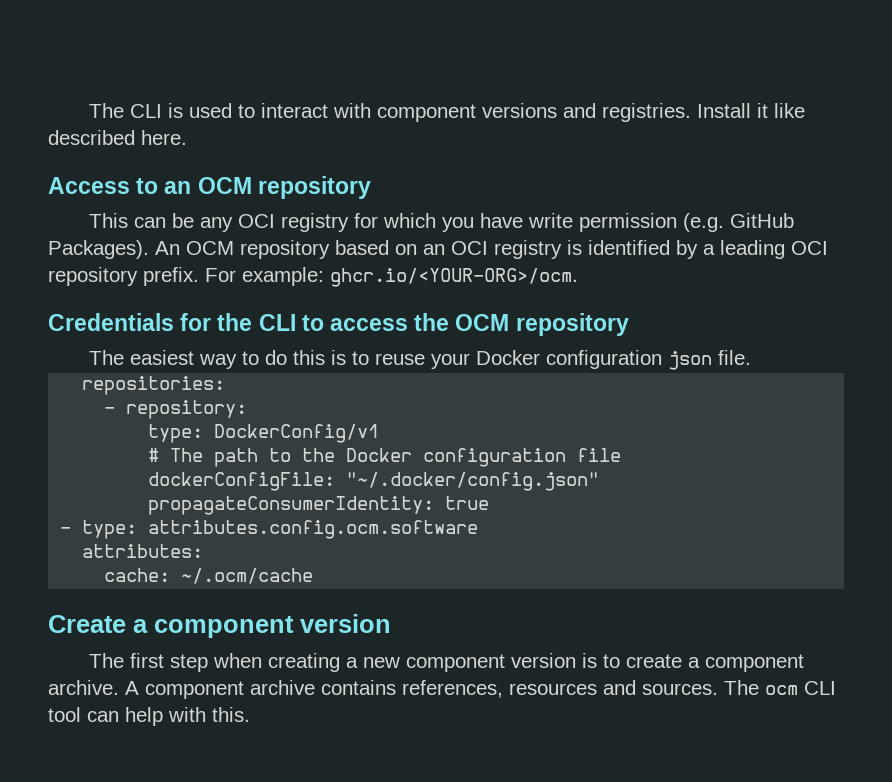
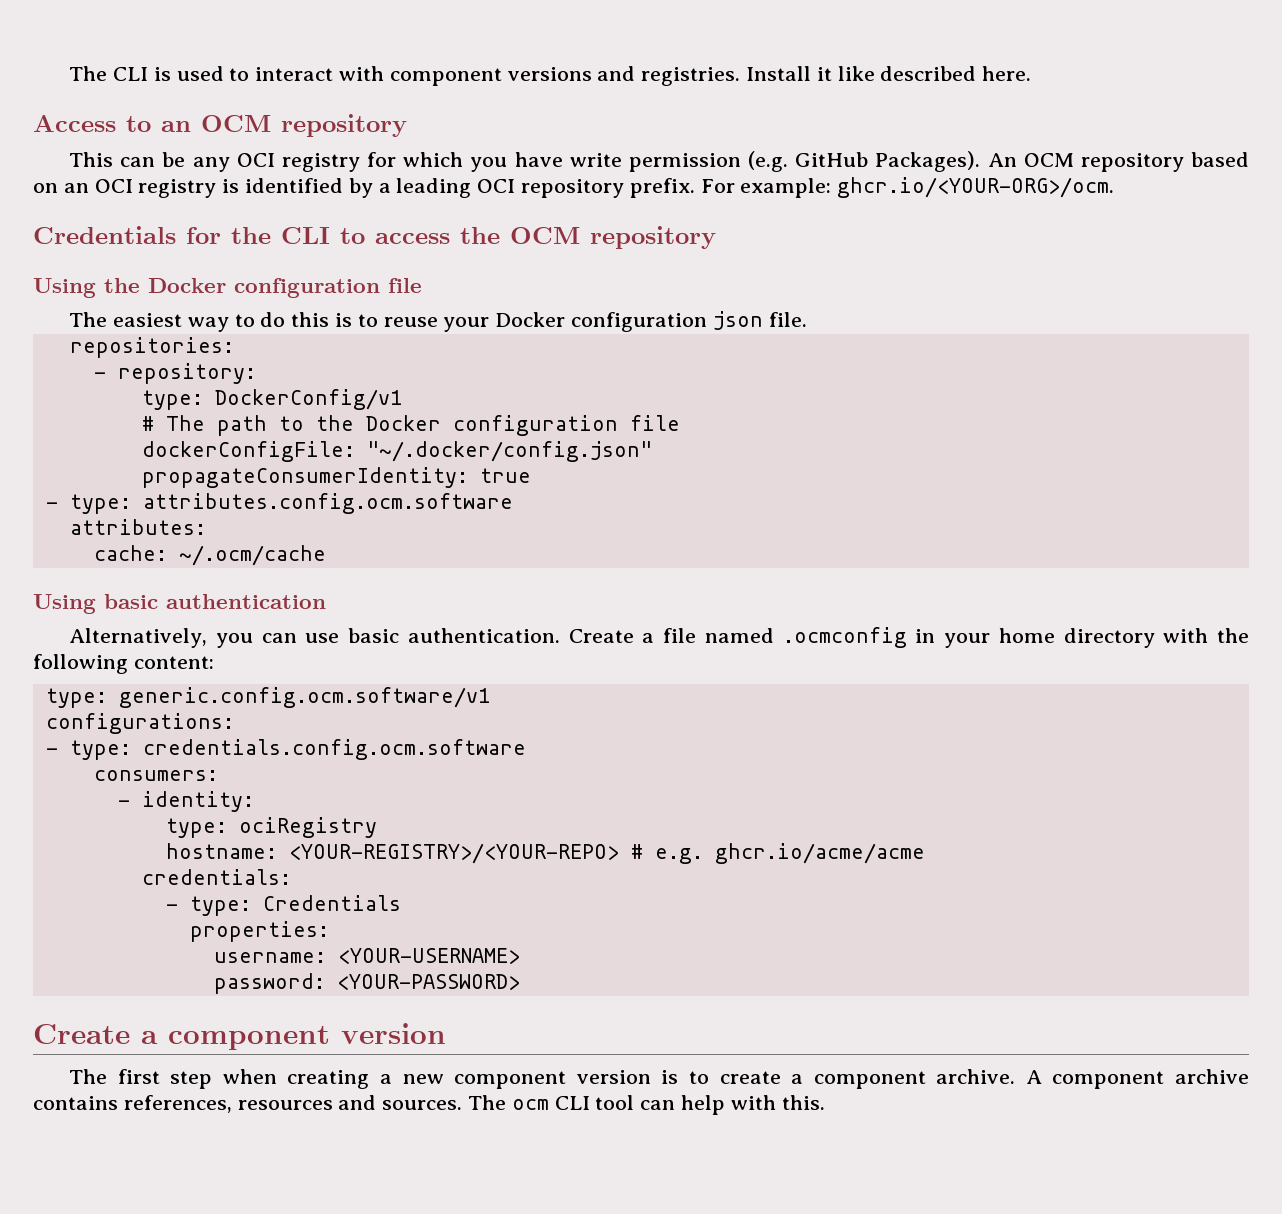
(629, 324) none -> [33,278,422,298] // Using the Docker configuration file
(314, 576) none -> [33,594,326,614] [69,627,1249,648] [33,654,214,674] [45,687,490,708] [45,713,234,734] [45,739,526,760] [93,770,218,781] [117,791,254,812] [165,817,377,838] [165,843,925,864] [141,869,291,885] [165,895,401,916] [189,921,329,942] [213,948,520,964] [213,973,520,994] // Using basic authentication // Alternatively, you can use basic authentication. Create a file named .ocmconfig in your home directory with the following content: // type: generic.config.ocm.software/v1 // configurations: // - type: credentials.config.ocm.software // consumers: // - identity: // type: ociRegistry // hostname: <YOUR-REGISTRY>/<YOUR-REPO> # e.g. ghcr.io/acme/acme // credentials: // - type: Credentials // properties: // username: <YOUR-USERNAME> // password: <YOUR-PASSWORD>

